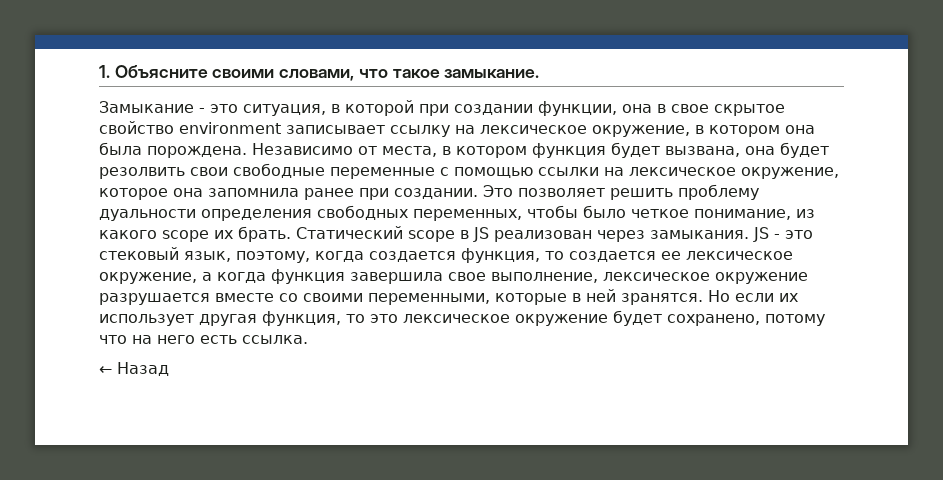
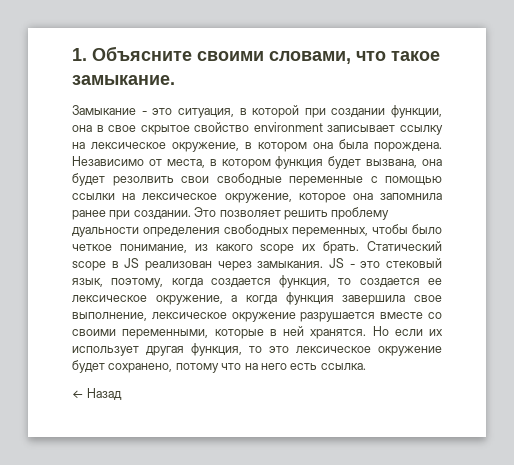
[621,293,703,305] зранятся. -> [310,329,367,339] хранятся.

